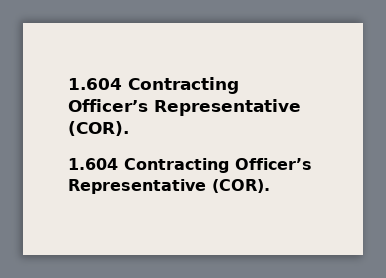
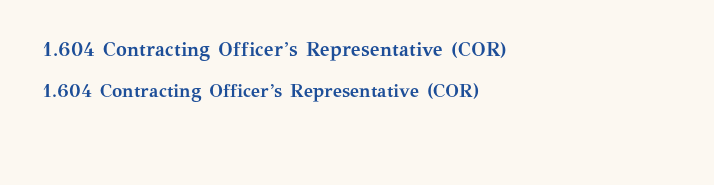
[68,77,239,94] [68,99,301,116] [68,121,129,136] [68,158,312,173] [68,179,270,194] 1.604 Contracting Officer’s Representative (COR). // 1.604 Contracting Officer’s Representative (COR). -> [42,41,507,61] [42,83,479,102] 1.604 Contracting Officer’s Representative (COR) // 1.604 Contracting Officer’s Representative (COR)

